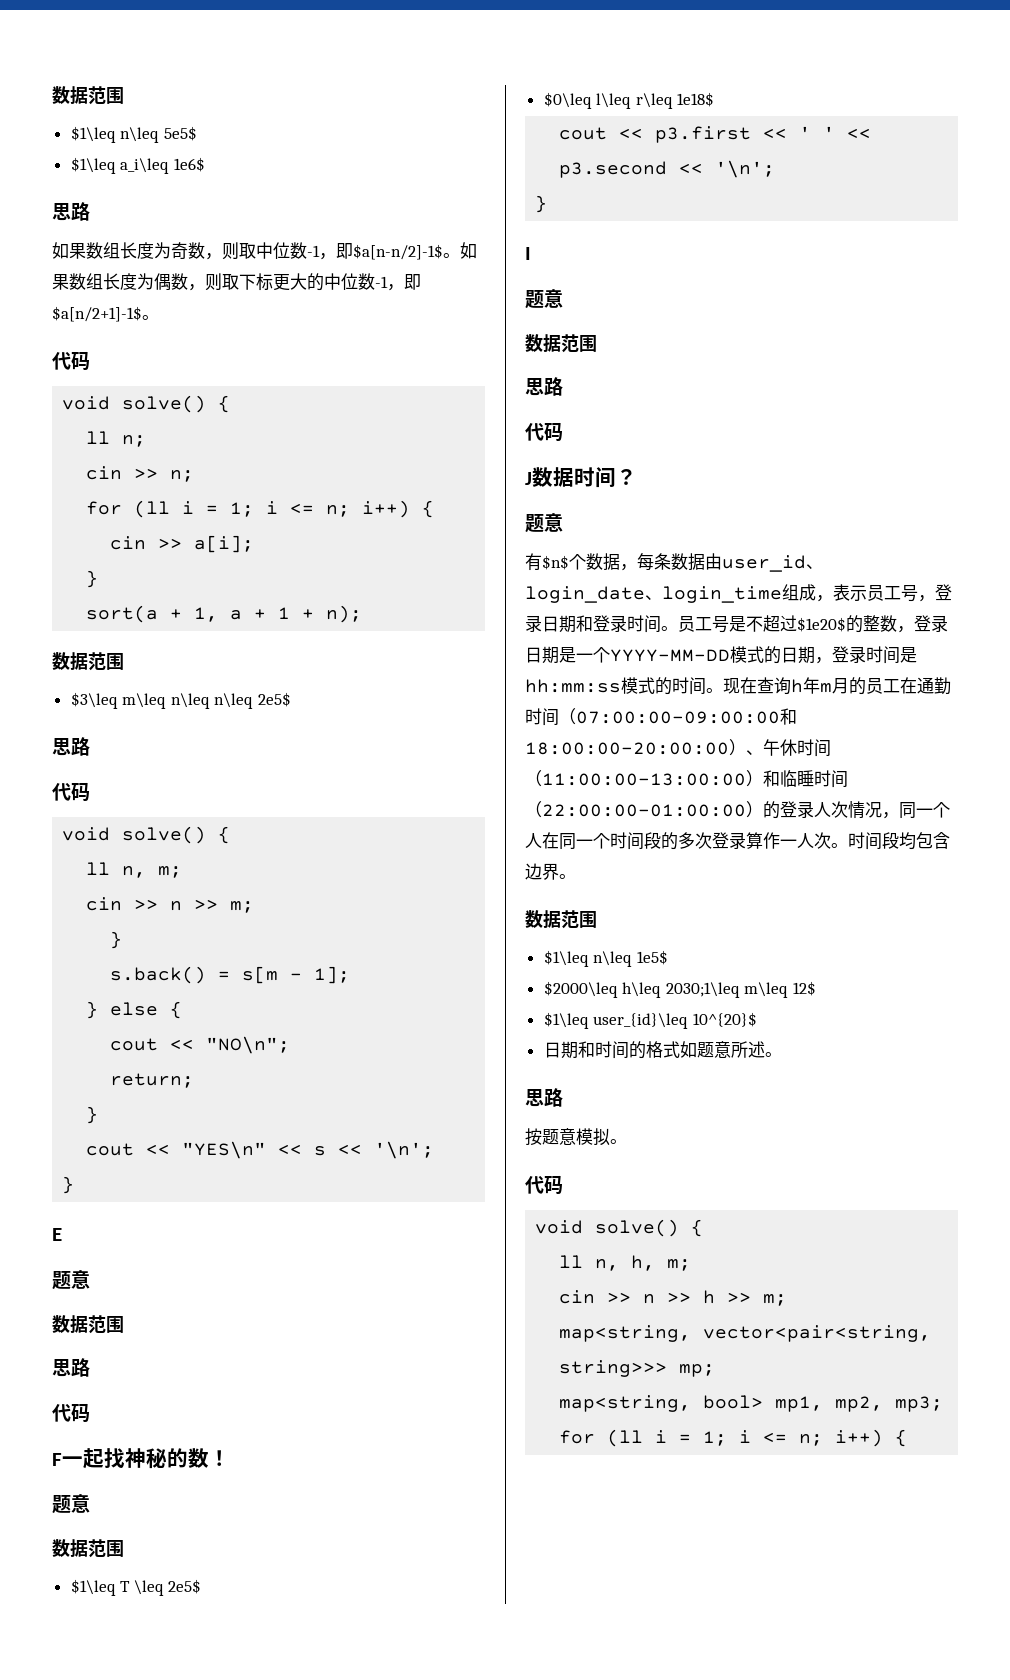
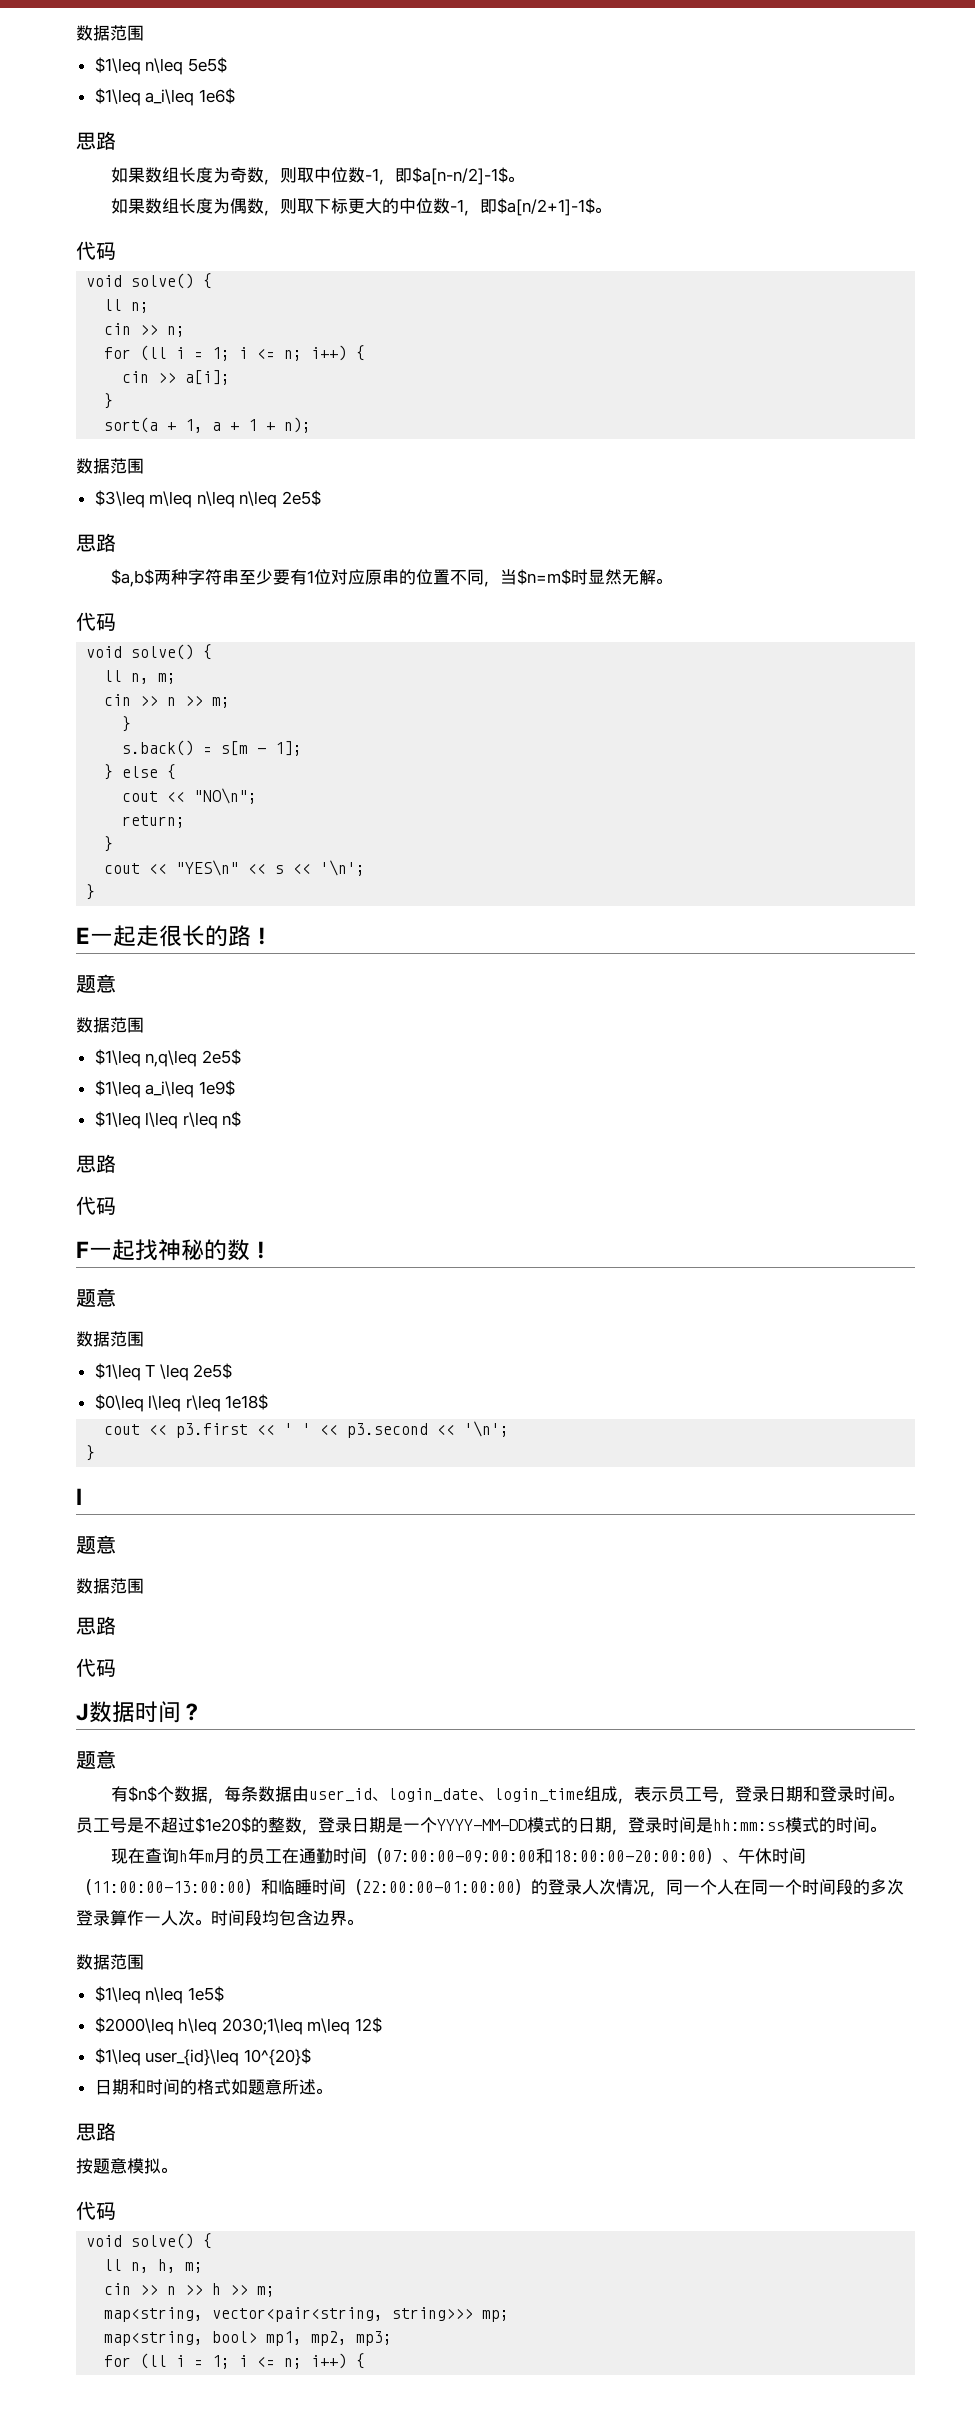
(460, 255) none -> (525, 179) //
(90, 746) none -> [111,569,673,587] // $a,b$两种字符串至少要有1位对应原串的位置不同，当$n=m$时显然无解。
[52,1270,90,1290] [52,1315,124,1334] // 题意 // 数据范围 -> [90,925,273,947] [76,974,116,993] [76,1017,144,1033] [94,1049,241,1067] [94,1080,235,1098] [94,1111,242,1129] 一起走很长的路！ // 题意 // 数据范围 // $1\leq n,q\leq 2e5$ // $1\leq a_i\leq 1e9$ // $1\leq l\leq r\leq n$
(723, 690) none -> (886, 1829) //

